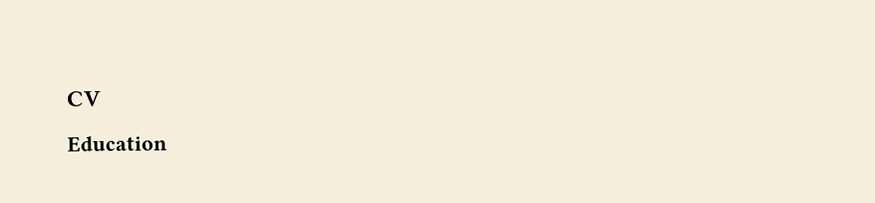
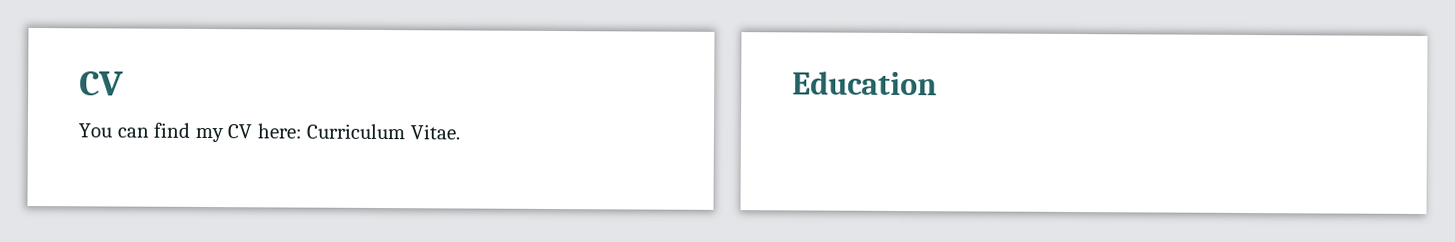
[66,91,102,107] CV -> [79,71,124,96] [78,122,460,143] CV // You can find my CV here: Curriculum Vitae.

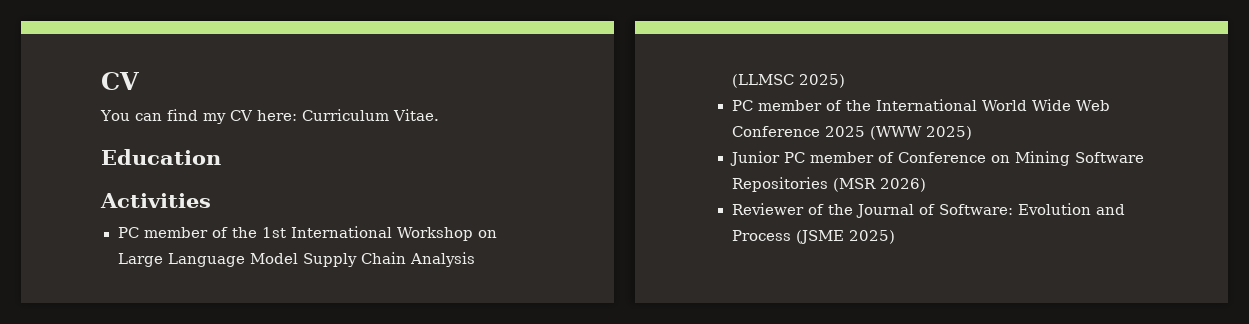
(937, 83) none -> [100,193,211,208] [117,226,498,241] [117,252,475,267] [731,74,845,88] [731,99,1111,111] [731,126,972,140] [729,151,1144,166] [731,177,926,192] [731,203,1125,218] [731,230,895,244] // Activities // PC member of the 1st International Workshop on Large Language Model Supply Chain Analysis (LLMSC 2025) // PC member of the International World Wide Web Conference 2025 (WWW 2025) // Junior PC member of Conference on Mining Software Repositories (MSR 2026) // Reviewer of the Journal of Software: Evolution and Process (JSME 2025)

